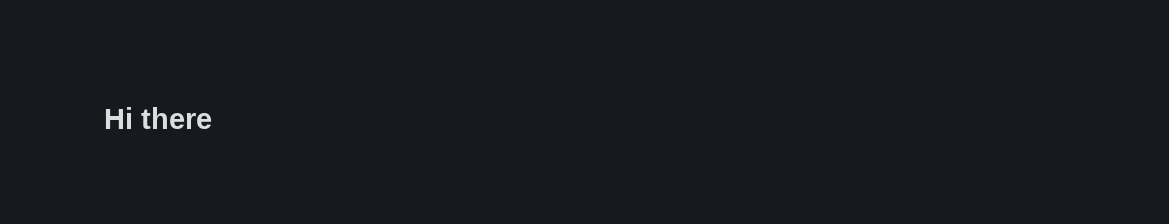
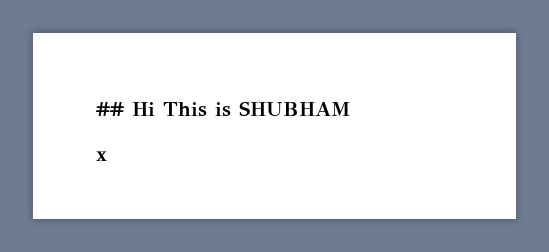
[104,107,212,129] Hi there -> [96,101,351,117] [96,151,107,161] ## Hi This is SHUBHAM // x

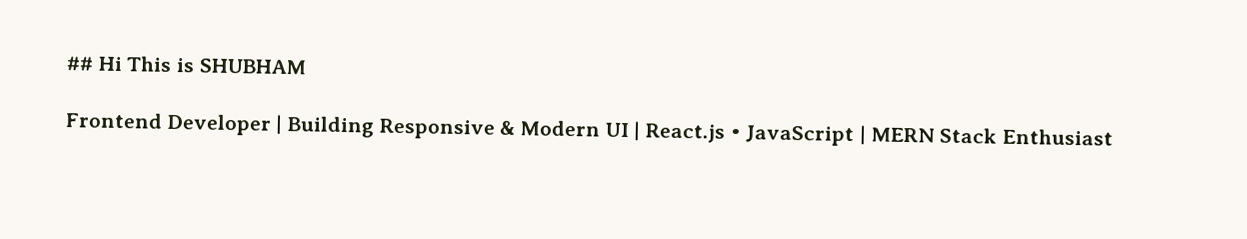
[96,151,107,161] x -> [65,112,1114,147] Frontend Developer | Building Responsive & Modern UI | React.js • JavaScript | MERN Stack Enthusiast

